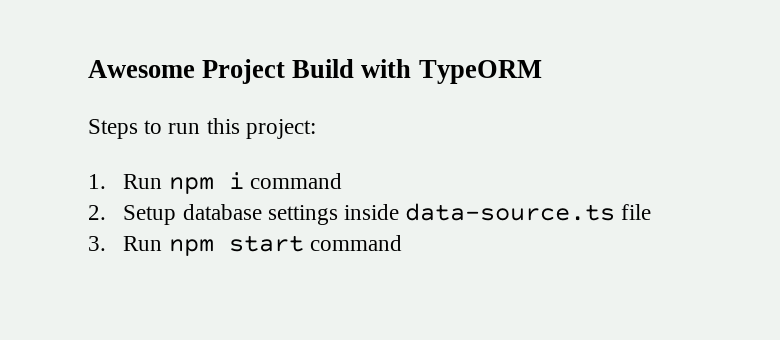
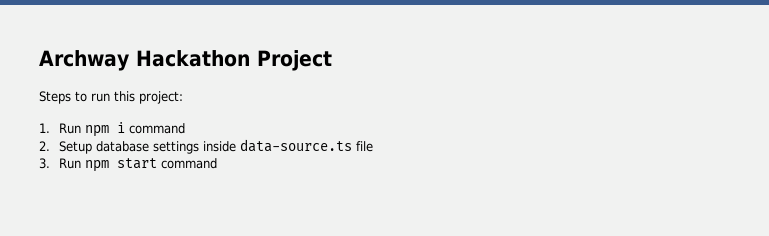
[88,60,195,78] Awesome -> [39,50,250,71] Archway Hackathon
[292,59,542,84] Build with TypeORM -> (332, 60) none

